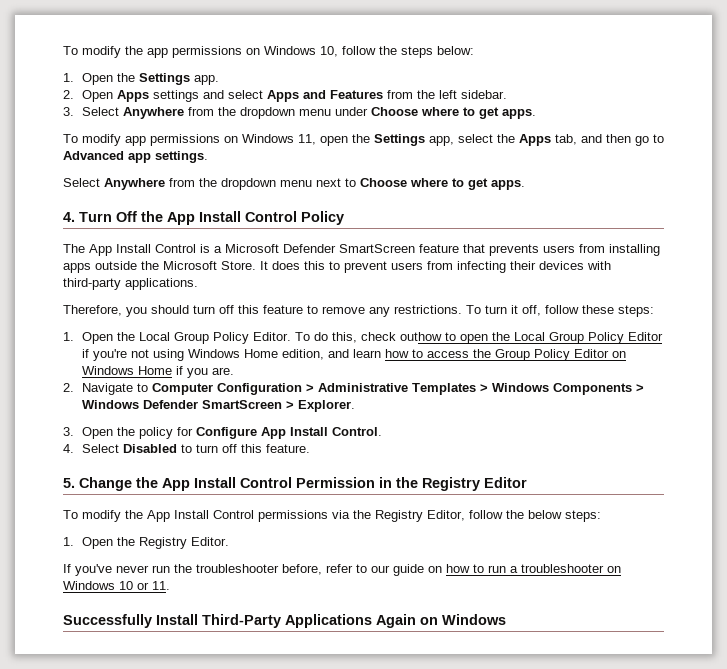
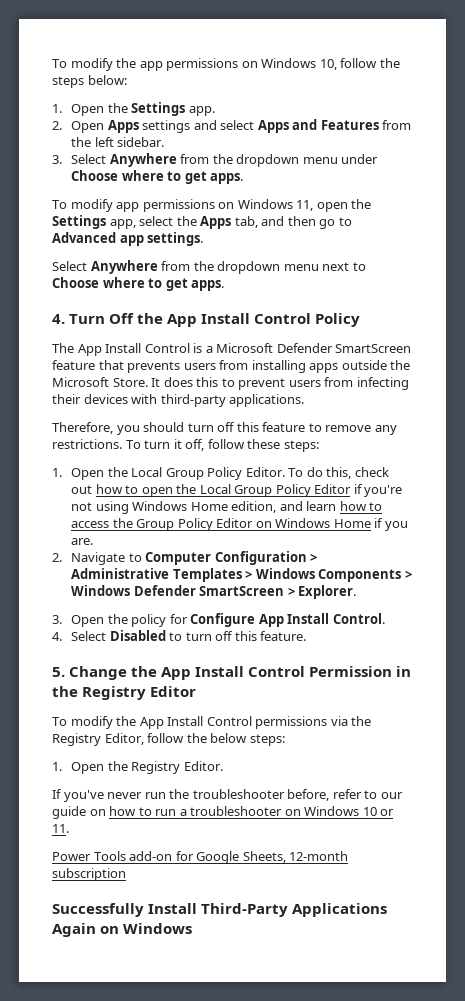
[400,332,443,341] outhow -> [71,484,123,494] out how
(170, 585) none -> [52,851,349,864] [52,868,126,881] // Power Tools add-on for Google Sheets, 12-month subscription

